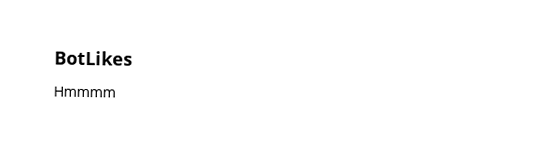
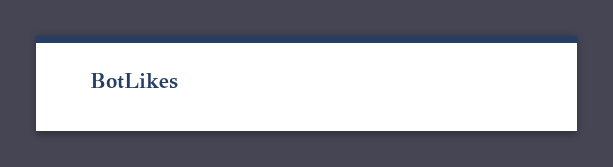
[53,86,116,98] // Hmmmm -> (178, 81) none

